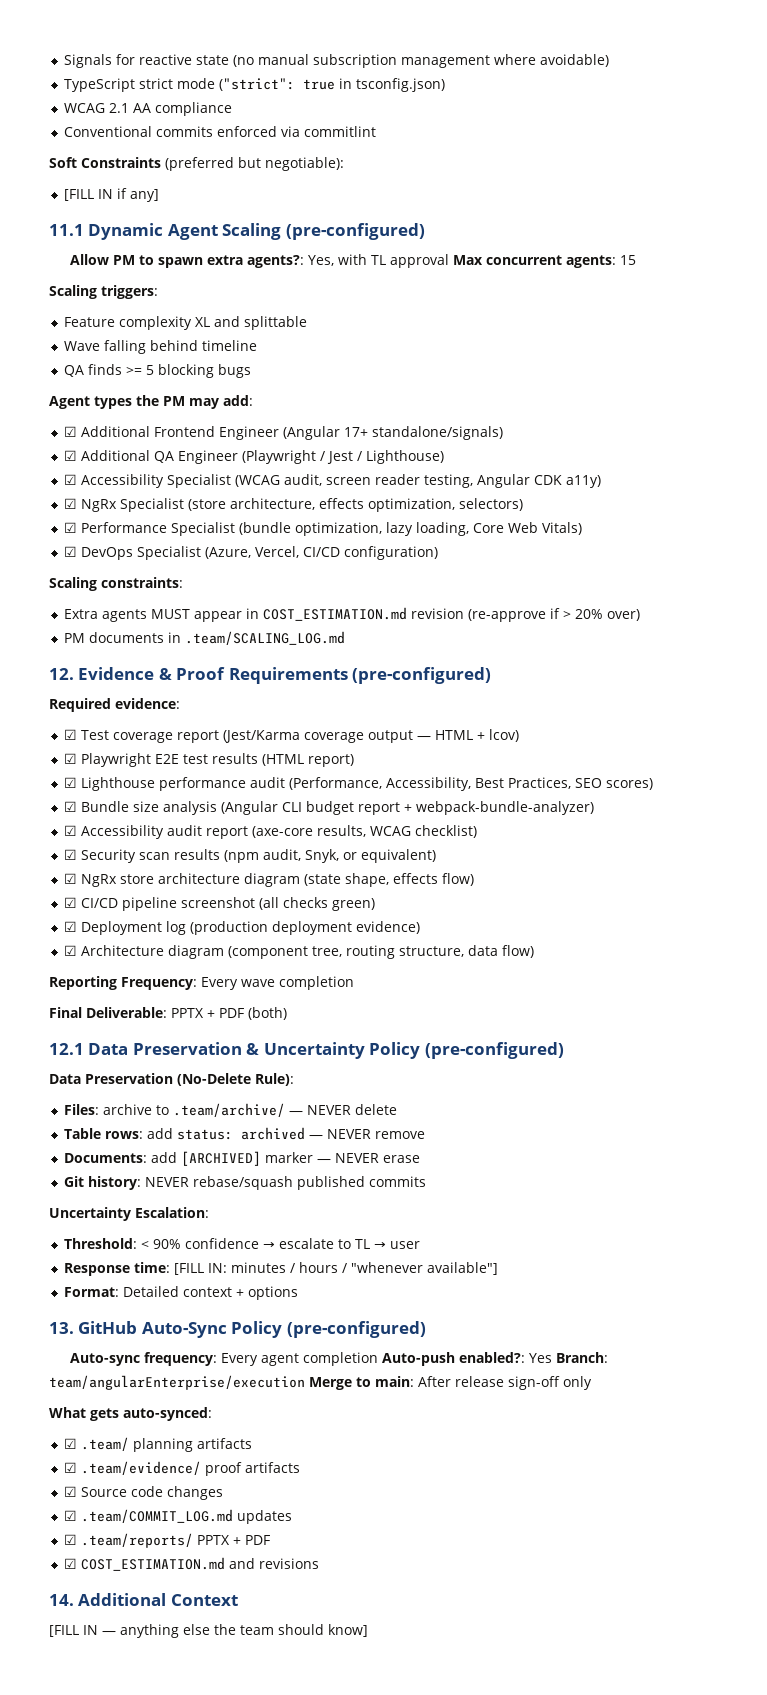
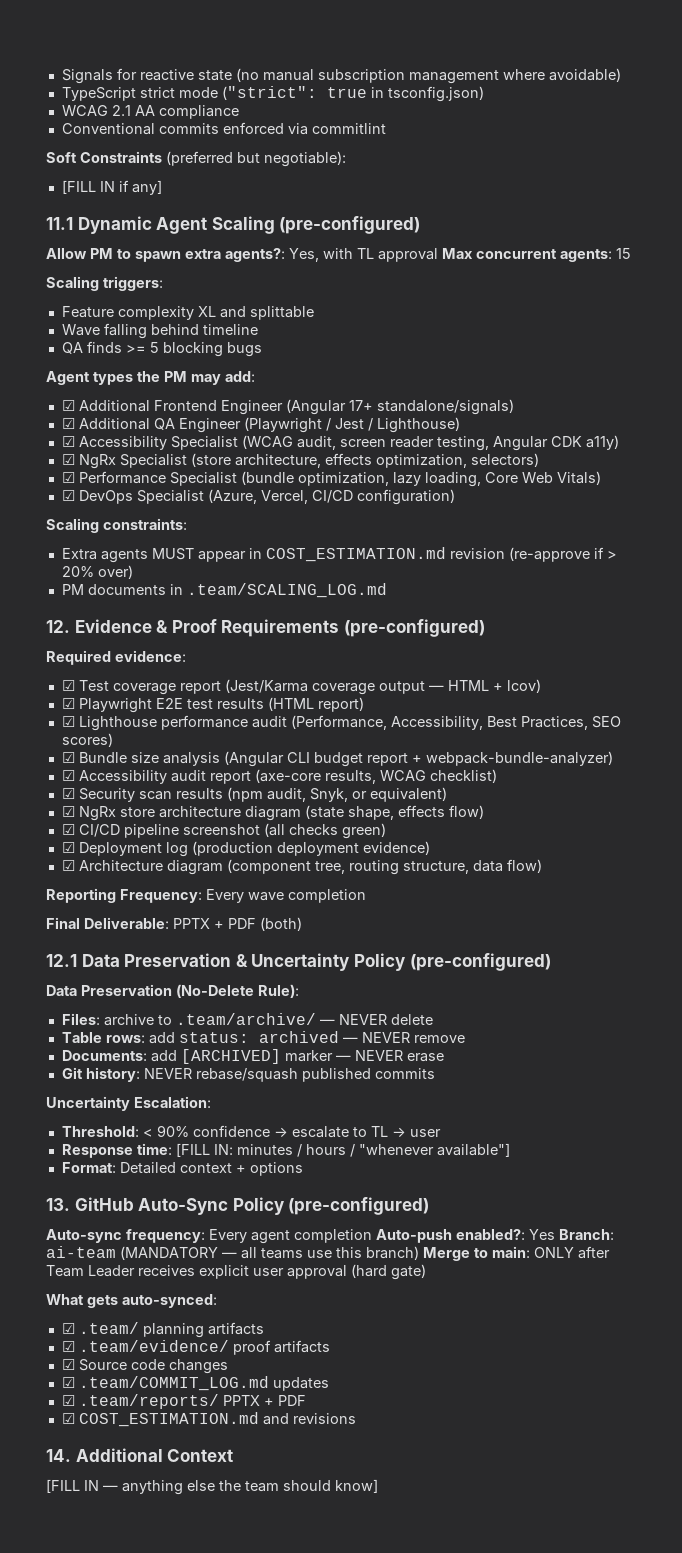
[49,1375,592,1390] team/angularEnterprise/execution Merge to main: After release sign-off only -> [46,1246,610,1261] [46,1264,426,1280] ai-team (MANDATORY — all teams use this branch) Merge to main: ONLY after Team Leader receives explicit user approval (hard gate)

